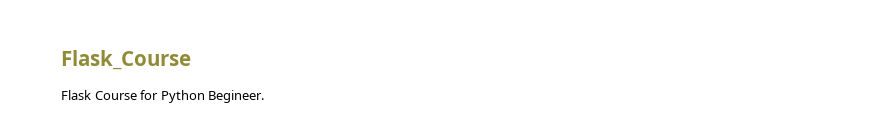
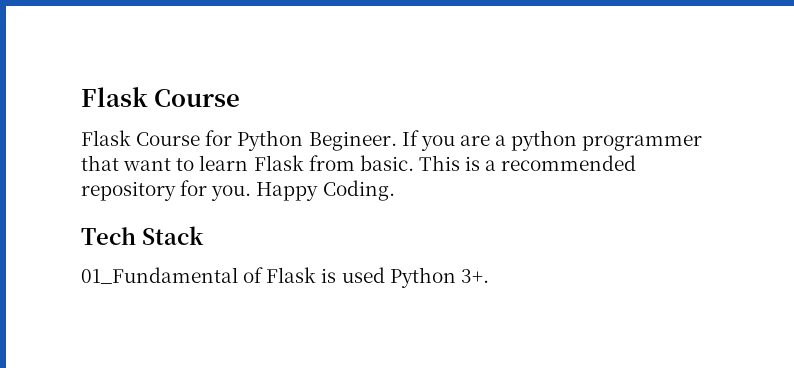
[61,50,191,70] Flask_Course -> [81,87,241,107] Flask Course
(265, 96) none -> [401,130,703,151] [81,155,637,171] [81,180,395,201] [81,226,204,245] [81,267,489,288] If you are a python programmer that want to learn Flask from basic. This is a recommended repository for you. Happy Coding. // Tech Stack // 01_Fundamental of Flask is used Python 3+.

